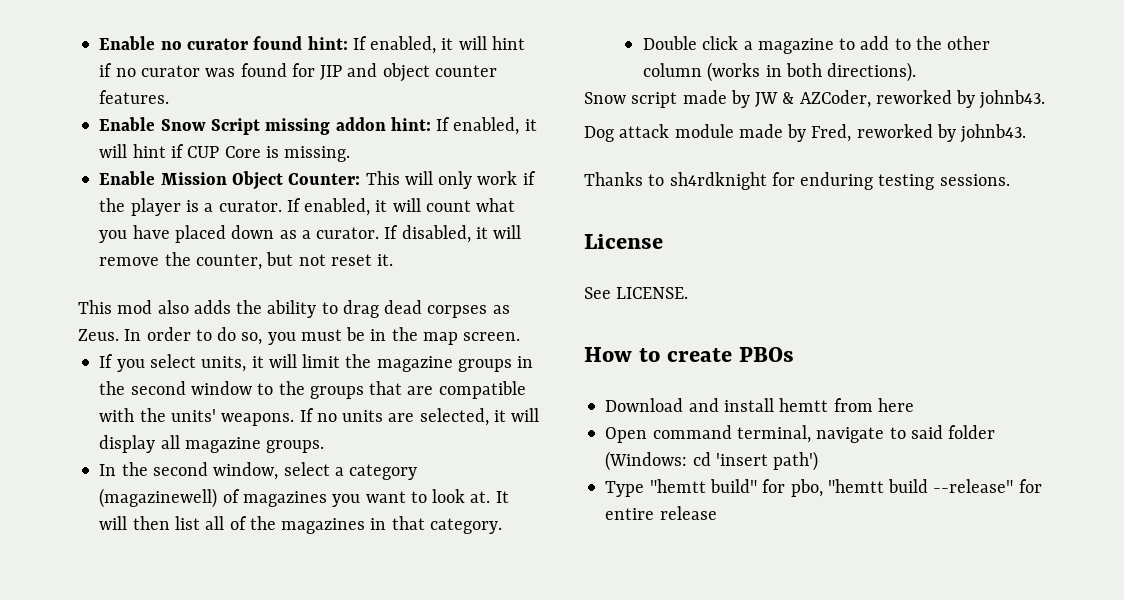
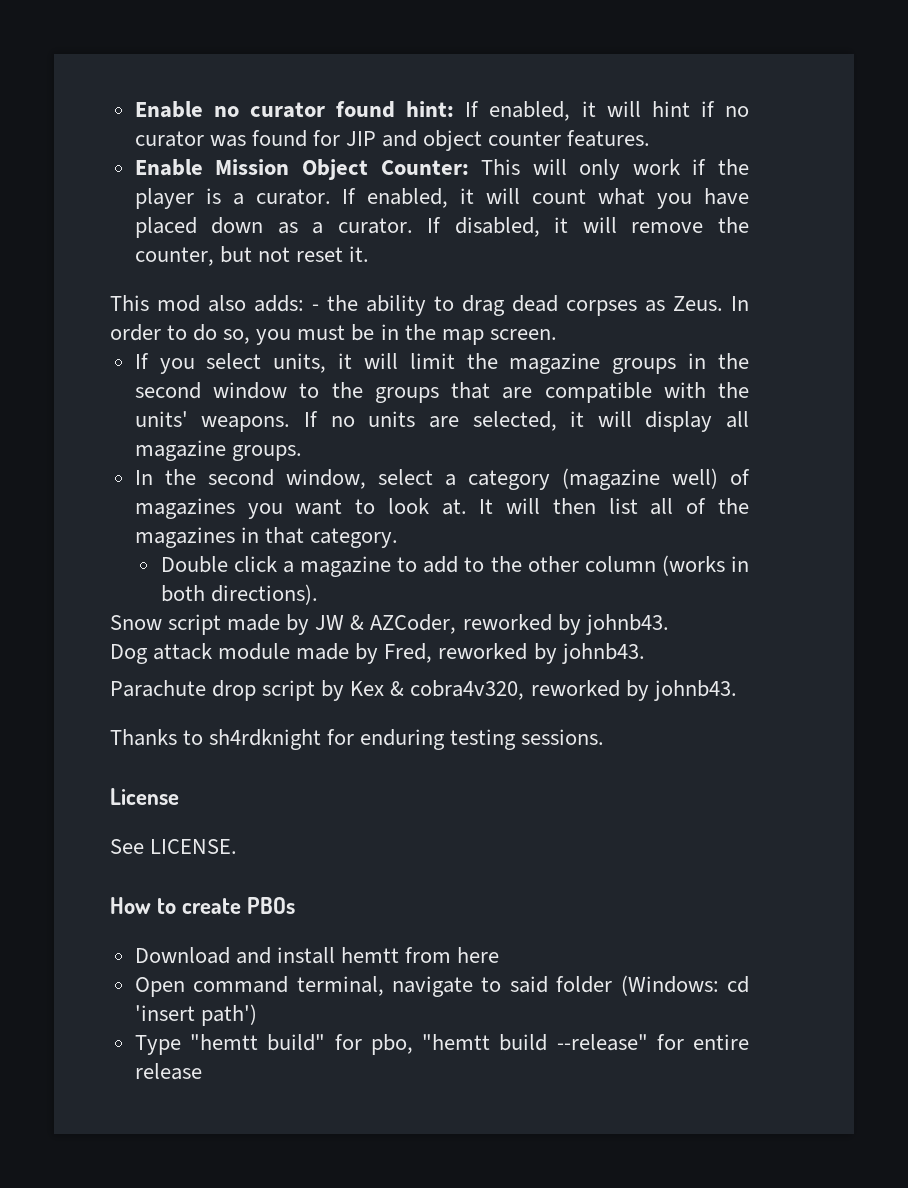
[99,117,537,135] [99,144,351,162] // Enable Snow Script missing addon hint: If enabled, it will hint if CUP Core is missing. -> (651, 138) none
[193,300,231,314] adds -> [254,295,319,312] adds: -
[99,488,218,508] (magazinewell) -> [561,468,718,490] (magazine well)
(1027, 133) none -> [110,680,737,701] // Parachute drop script by Kex & cobra4v320, reworked by johnb43.

